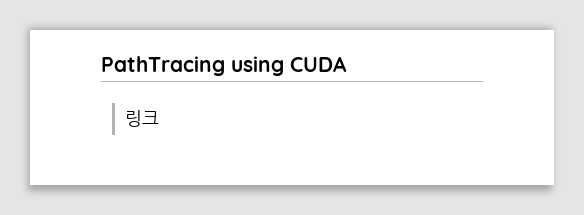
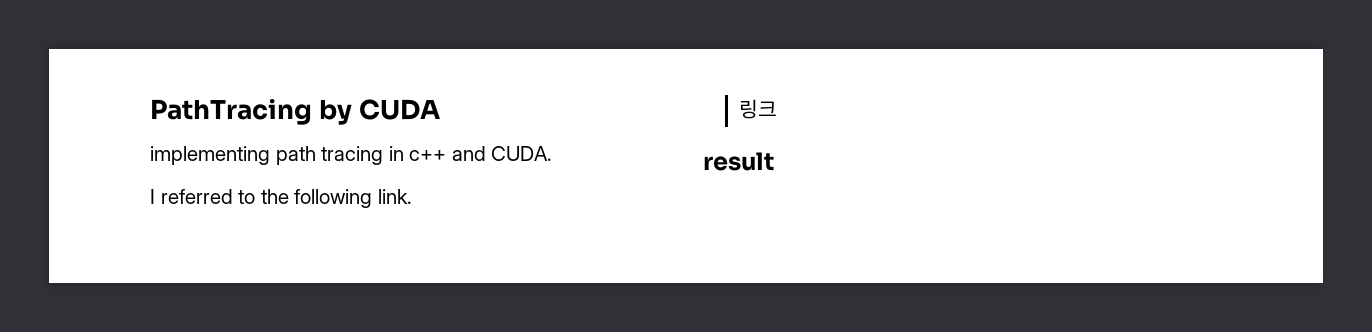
[231,56,284,76] using -> [319,100,353,125] by
(347, 64) none -> [150,146,553,165] [150,189,412,208] // implementing path tracing in c++ and CUDA. // I referred to the following link.
(159, 118) none -> [703,152,774,171] // result

